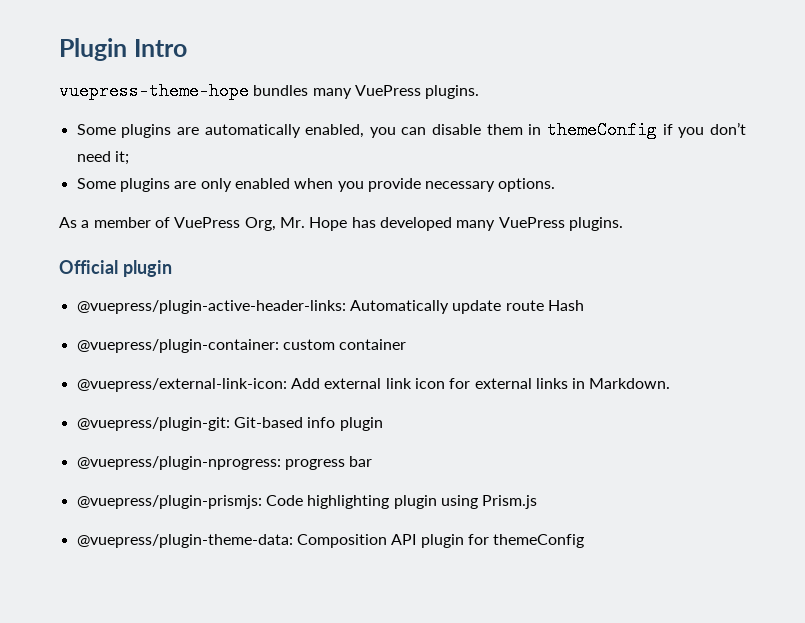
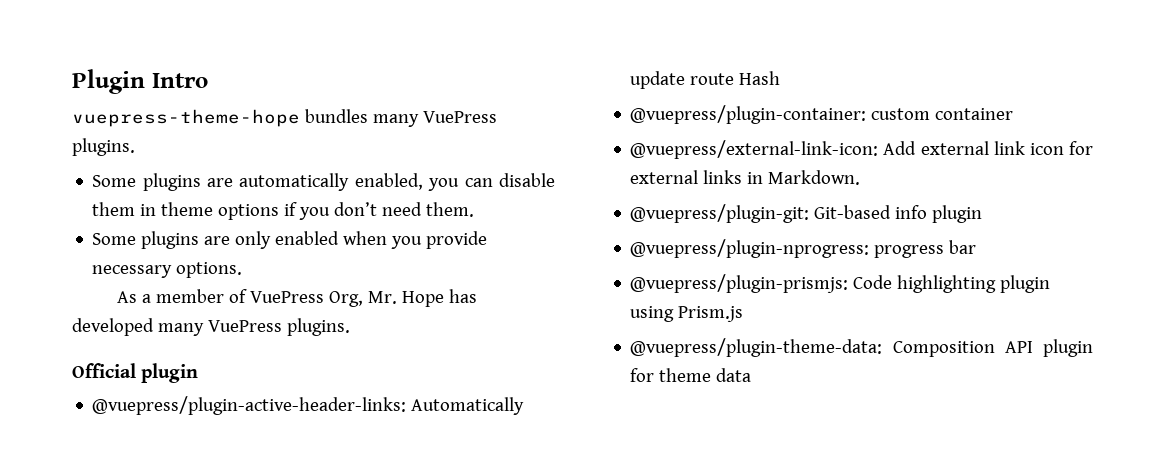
[547,121,658,139] themeConfig -> [161,202,280,220] theme options
[114,151,129,165] it; -> [426,202,475,217] them.
[493,534,585,548] themeConfig -> [659,368,752,382] theme data

